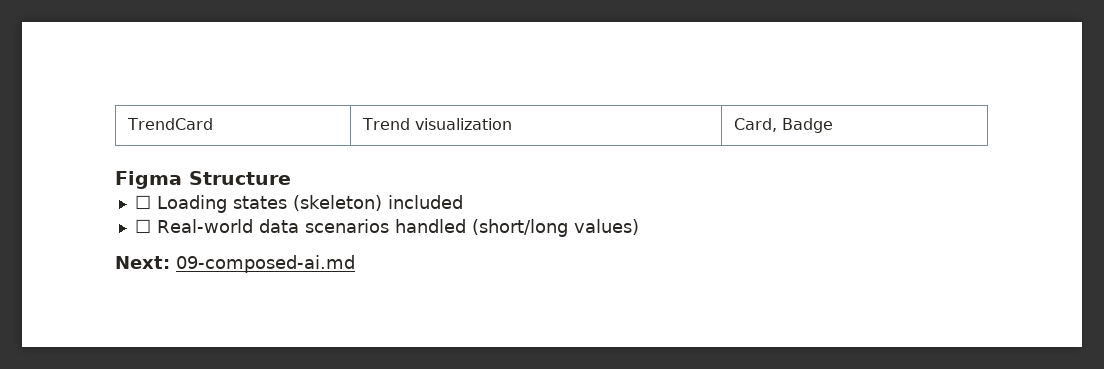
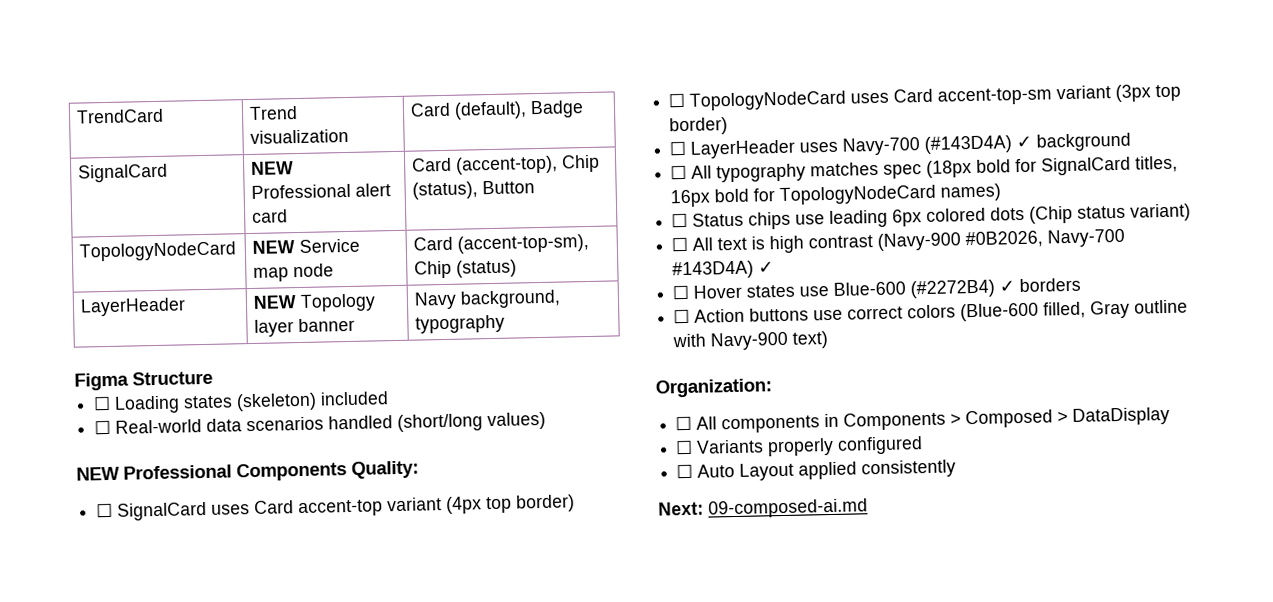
[733,118,777,132] Card, -> [410,101,528,120] Card (default),
(833, 125) none -> [78,163,169,183] [251,161,295,175] [251,183,392,199] [252,209,289,223] [411,154,601,175] [412,180,536,200] [79,241,238,262] [252,238,361,254] [253,263,335,282] [413,233,590,254] [414,259,518,279] [80,297,187,317] [253,293,377,312] [254,317,356,337] [414,289,562,310] [415,314,506,334] // SignalCard | NEW Professional alert card | Card (accent-top), Chip (status), Button // TopologyNodeCard | NEW Service map node | Card (accent-top-sm), Chip (status) // LayerHeader | NEW Topology layer banner | Navy background, typography
(639, 227) none -> [76,460,419,482] [96,494,576,521] [668,84,1182,111] [669,117,729,136] [669,132,1132,159] [670,155,1179,183] [670,183,1002,208] [671,203,1192,230] [671,228,1126,254] [672,260,775,280] [672,277,1082,300] [673,299,1189,324] [672,331,830,351] [655,378,772,398] [675,406,1171,434] [675,436,924,457] [676,459,957,481] // NEW Professional Components Quality: // ☐ SignalCard uses Card accent-top variant (4px top border) // ☐ TopologyNodeCard uses Card accent-top-sm variant (3px top border) // ☐ LayerHeader uses Navy-700 (#143D4A) ✓ background // ☐ All typography matches spec (18px bold for SignalCard titles, 16px bold for TopologyNodeCard names) // ☐ Status chips use leading 6px colored dots (Chip status variant) // ☐ All text is high contrast (Navy-900 #0B2026, Navy-700 #143D4A) ✓ // ☐ Hover states use Blue-600 (#2272B4) ✓ borders // ☐ Action buttons use correct colors (Blue-600 filled, Gray outline with Navy-900 text) // Organization: // ☐ All components in Components > Composed > DataDisplay // ☐ Variants properly configured // ☐ Auto Layout applied consistently

